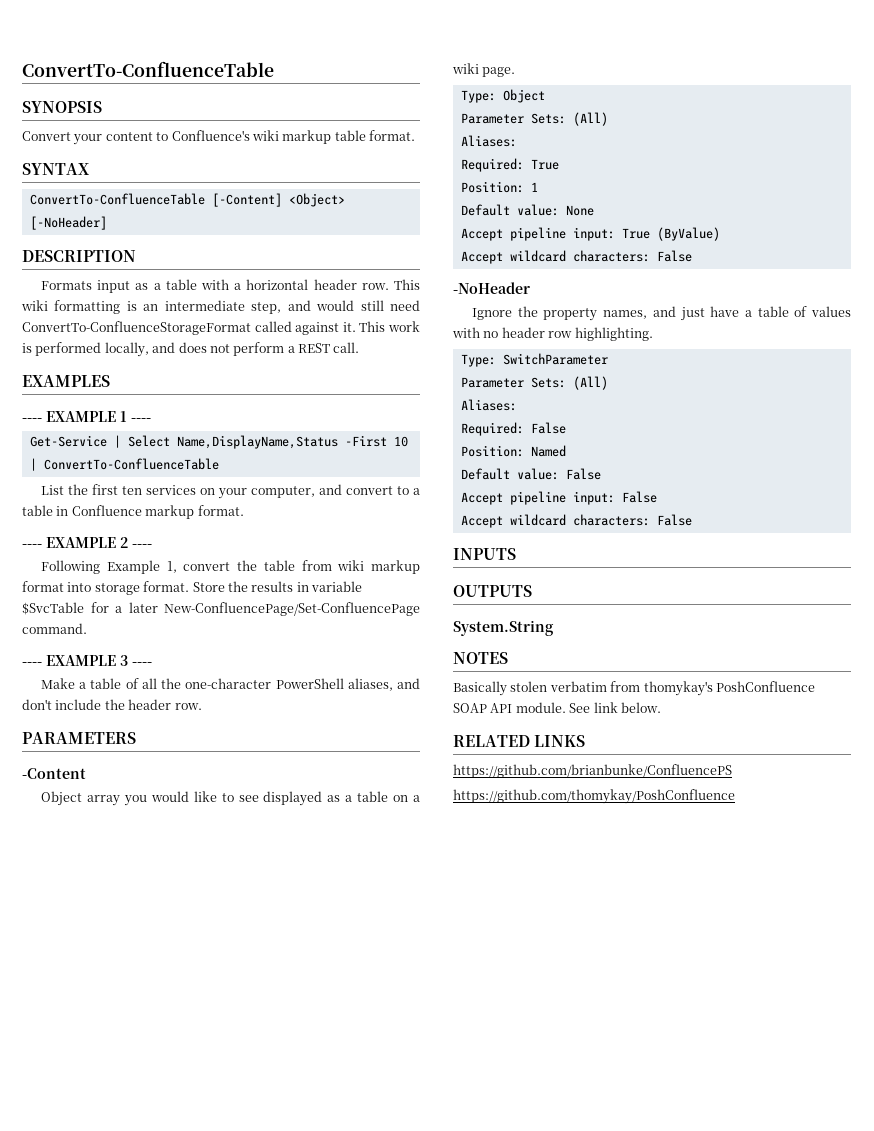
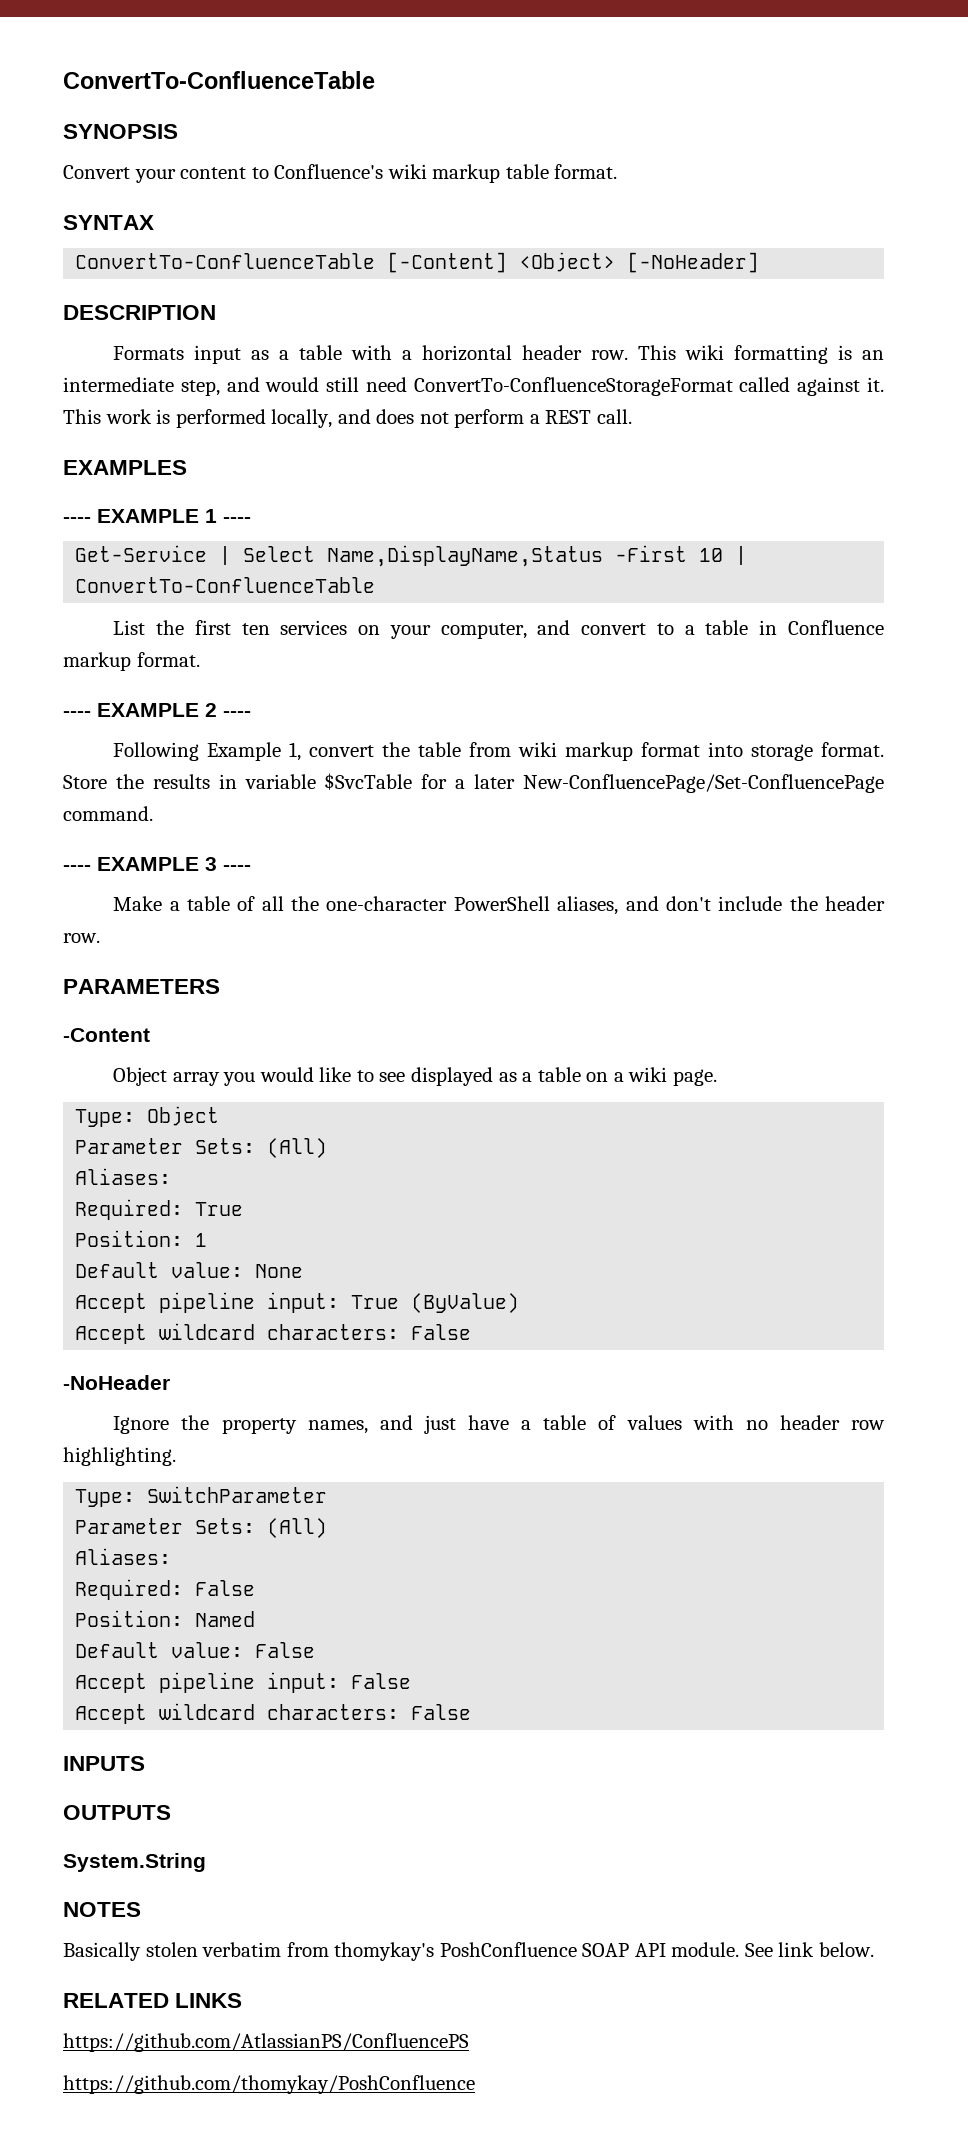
[453,764,732,778] https://github.com/brianbunke/ConfluencePS -> [63,2033,469,2052] https://github.com/AtlassianPS/ConfluencePS

